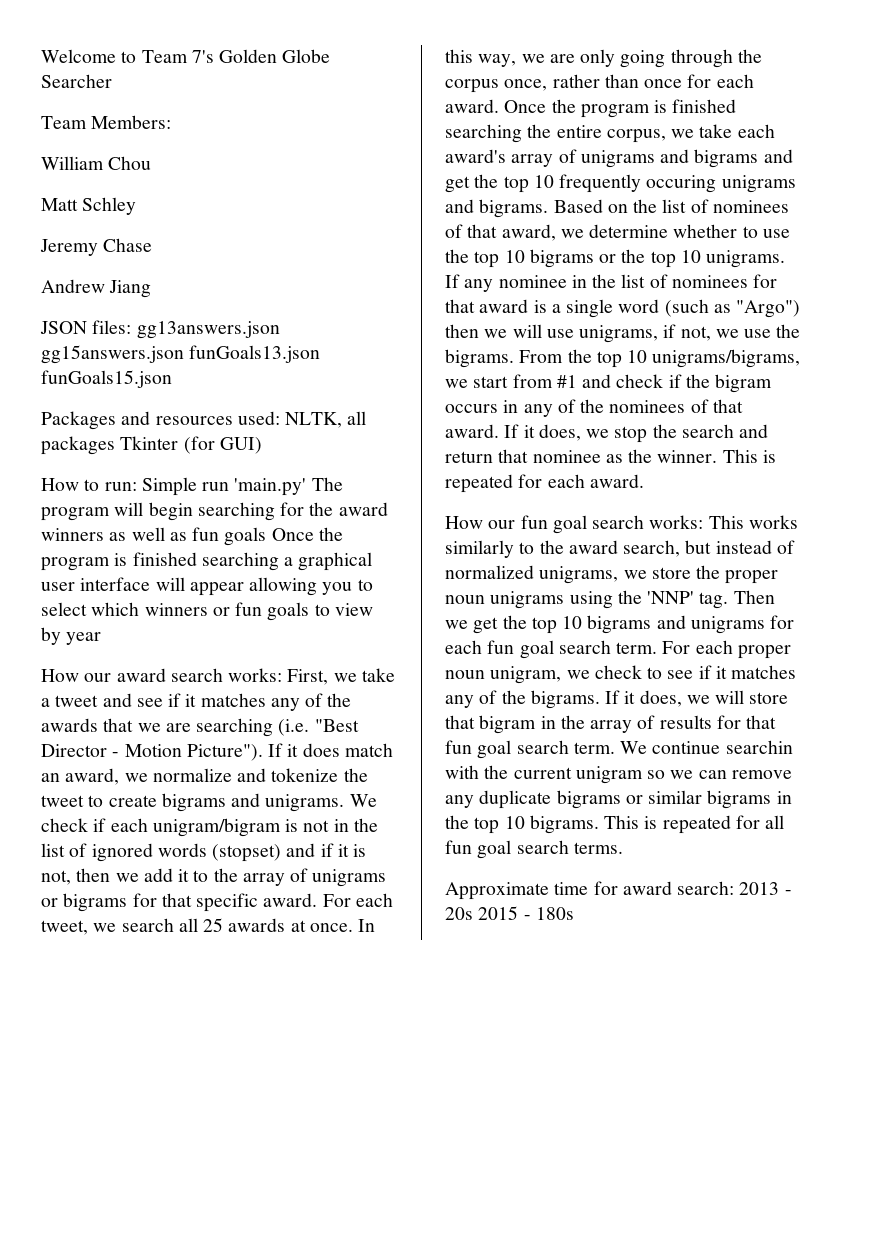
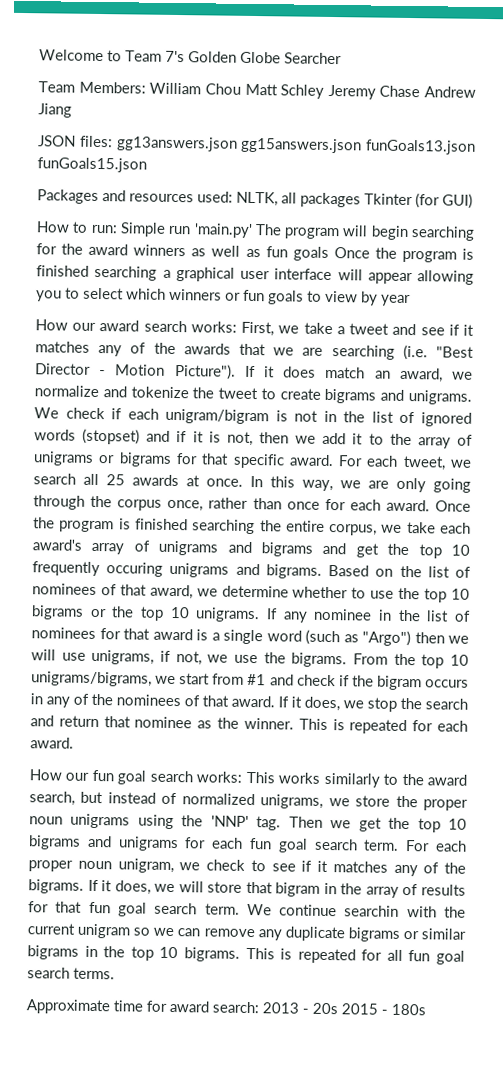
(172, 122) // -> (146, 87) none
(152, 163) // -> (241, 89) none
(137, 206) // -> (325, 91) none
(153, 245) // -> (421, 91) none

